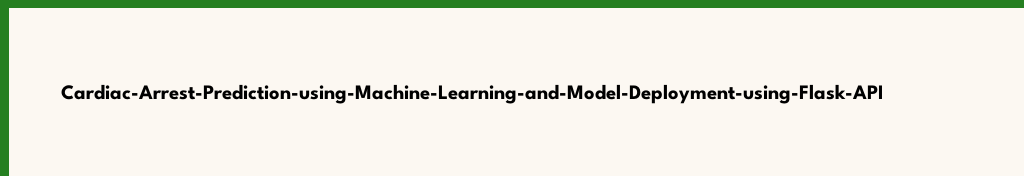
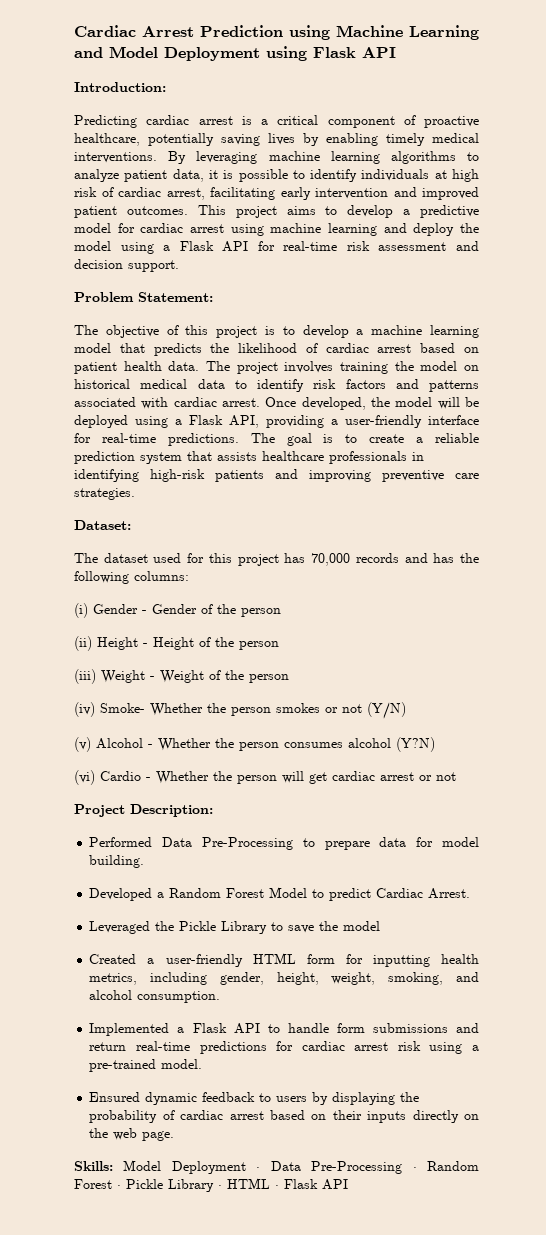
[61,84,884,104] Cardiac-Arrest-Prediction-using-Machine-Learning-and-Model-Deployment-using-Flask-API -> [74,25,479,40] [74,46,396,61] [74,82,166,92] [74,115,479,128] [74,133,479,146] [74,151,480,164] [74,169,480,182] [74,187,479,200] [74,205,479,218] [74,223,480,236] [74,241,479,254] [74,259,179,272] [74,292,213,302] [74,325,480,338] [74,343,479,356] [74,361,480,374] [74,379,479,392] [74,397,479,410] [74,415,479,428] [74,433,480,446] [74,451,424,464] [74,469,479,482] [74,488,135,500] [74,520,131,530] [74,553,480,566] [74,571,189,584] [74,603,281,618] [74,636,279,651] [74,669,289,684] [74,702,406,719] [74,737,435,752] [74,770,456,785] [74,804,213,817] [89,837,480,850] [89,855,145,868] [89,887,471,901] [89,921,381,934] [89,953,479,967] [89,972,479,985] [89,990,221,1003] [89,1023,479,1036] [89,1041,479,1054] [89,1059,203,1072] [89,1092,420,1105] [89,1110,479,1123] [89,1128,175,1141] [74,1160,479,1174] [74,1178,348,1192] Cardiac Arrest Prediction using Machine Learning and Model Deployment using Flask API // Introduction: // Predicting cardiac arrest is a critical component of proactive healthcare, potentially saving lives by enabling timely medical interventions. By leveraging machine learning algorithms to analyze patient data, it is possible to identify individuals at high risk of cardiac arrest, facilitating early intervention and improved patient outcomes. This project aims to develop a predictive model for cardiac arrest using machine learning and deploy the model using a Flask API for real-time risk assessment and decision support. // Problem Statement: // The objective of this project is to develop a machine learning model that predicts the likelihood of cardiac arrest based on patient health data. The project involves training the model on historical medical data to identify risk factors and patterns associated with cardiac arrest. Once developed, the model will be deployed using a Flask API, providing a user-friendly interface for real-time predictions. The goal is to create a reliable prediction system that assists healthcare professionals in identifying high-risk patients and improving preventive care strategies. // Dataset: // The dataset used for this project has 70,000 records and has the following columns: // (i) Gender - Gender of the person // (ii) Height - Height of the person // (iii) Weight - Weight of the person // (iv) Smoke- Whether the person smokes or not (Y/N) // (v) Alcohol - Whether the person consumes alcohol (Y?N) // (vi) Cardio - Whether the person will get cardiac arrest or not // Project Description: // Performed Data Pre-Processing to prepare data for model building. // Developed a Random Forest Model to predict Cardiac Arrest. // Leveraged the Pickle Library to save the model // Created a user-friendly HTML form for inputting health metrics, including gender, height, weight, smoking, and alcohol consumption. // Implemented a Flask API to handle form submissions and return real-time predictions for cardiac arrest risk using a pre-trained model. // Ensured dynamic feedback to users by displaying the probability of cardiac arrest based on their inputs directly on the web page. // Skills: Model Deployment · Data Pre-Processing · Random Forest · Pickle Library · HTML · Flask API

